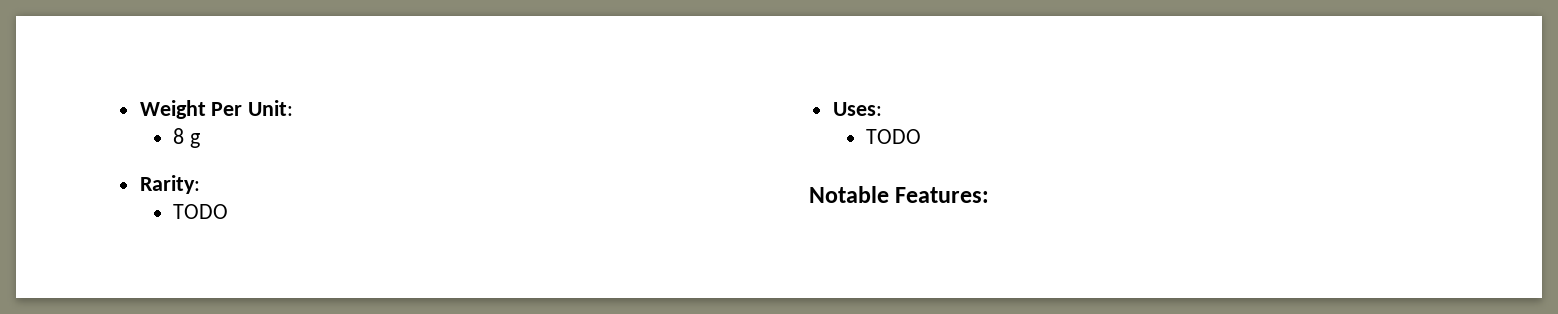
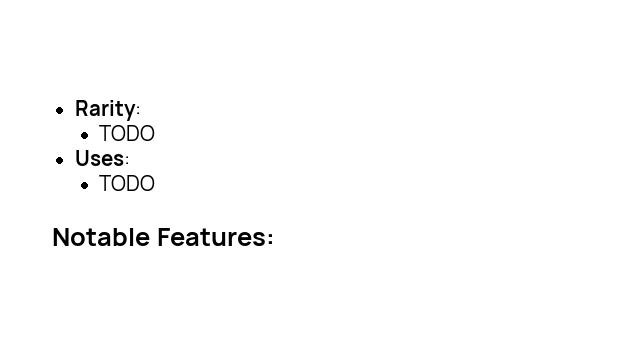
[139,100,294,119] [172,128,200,148] Weight Per Unit: // 8 g // -> (74, 110) none

